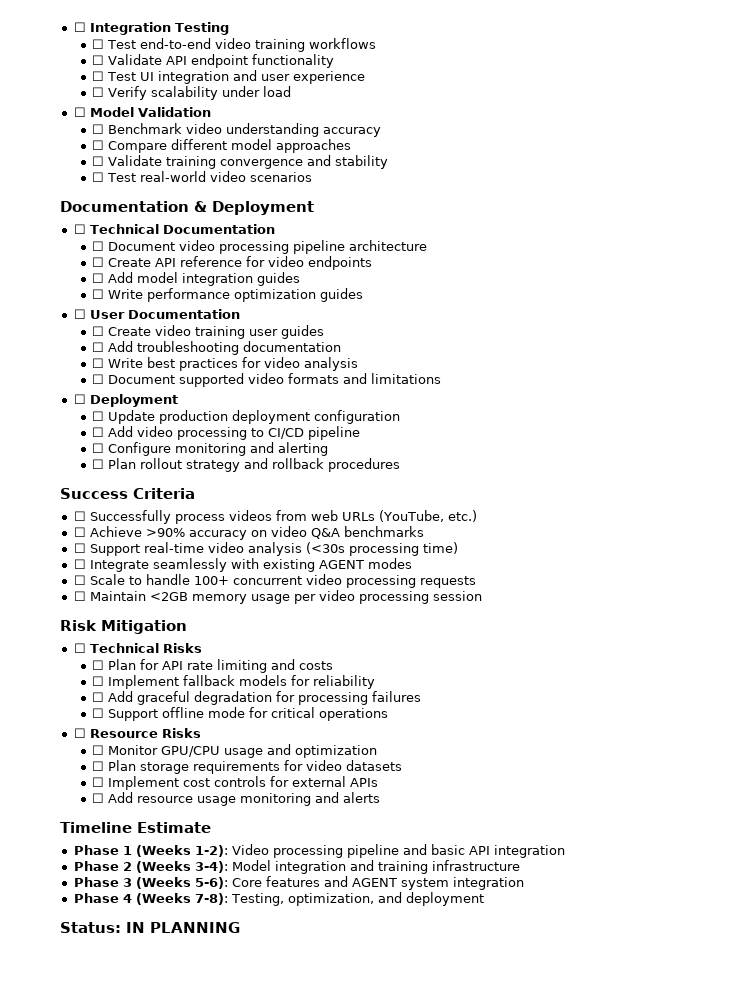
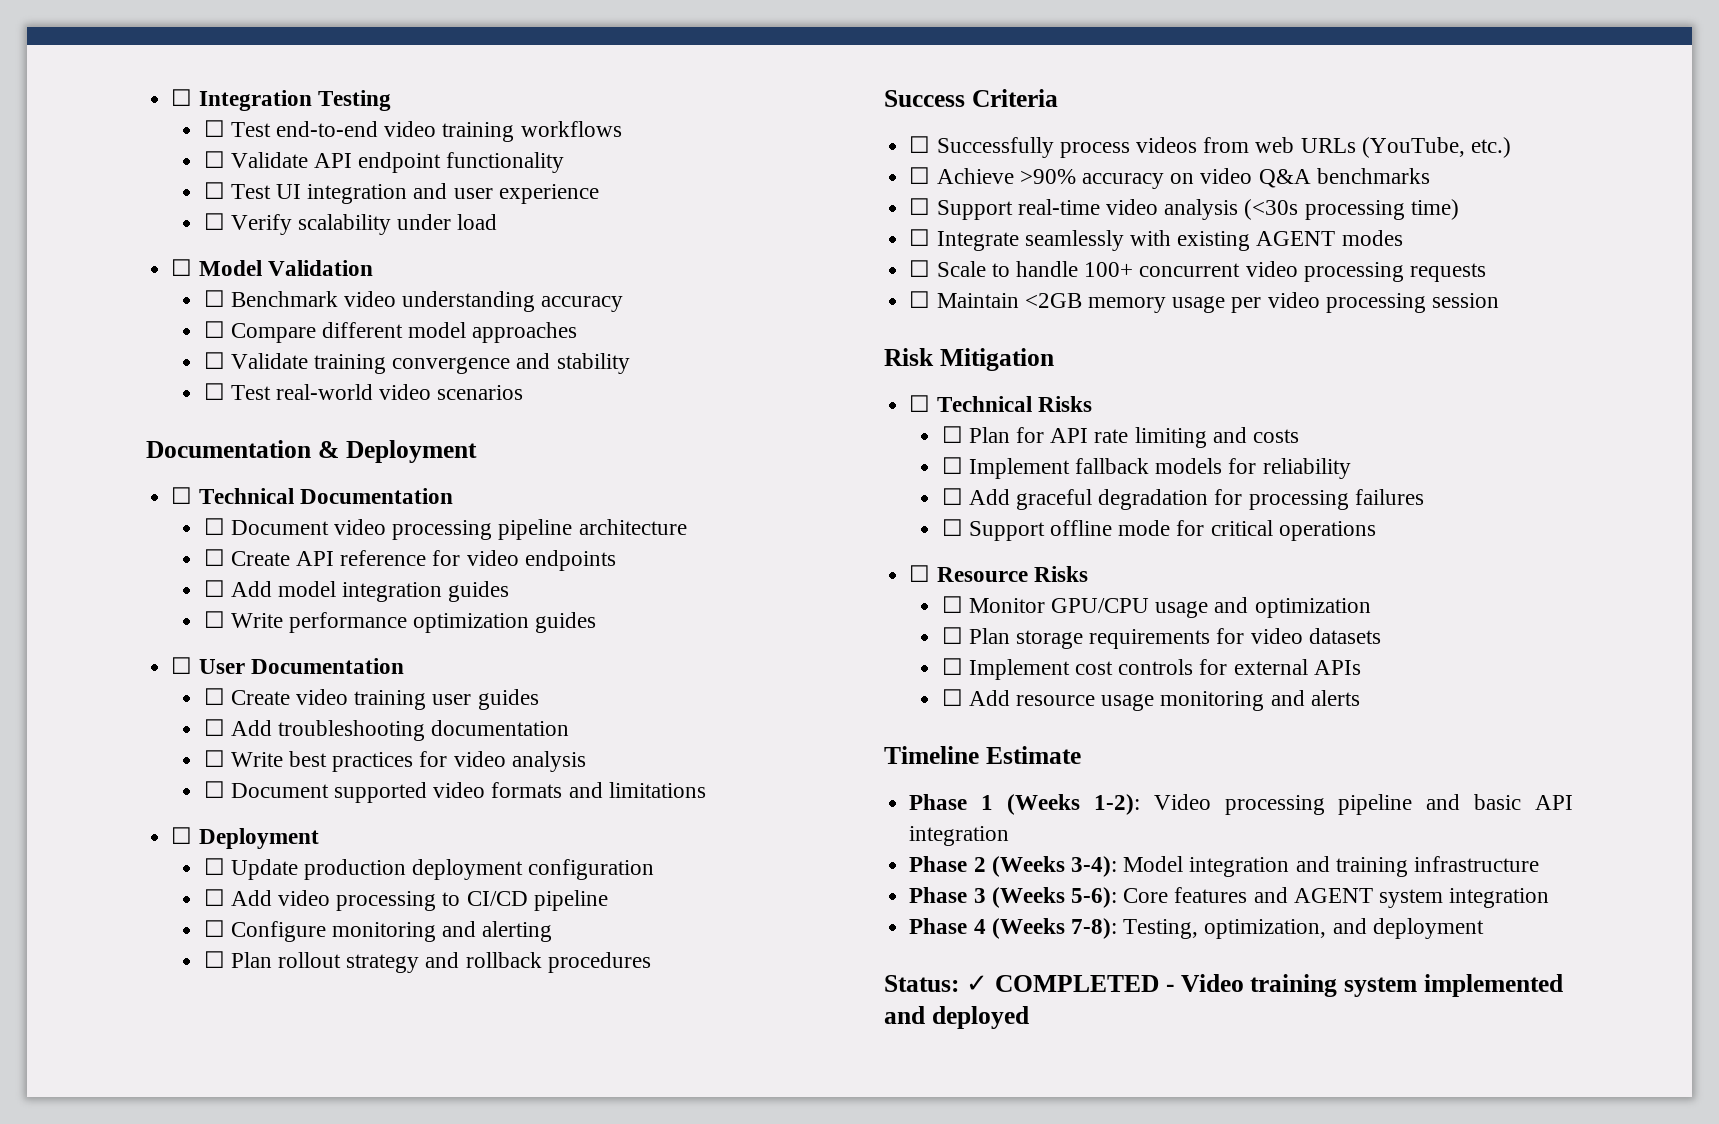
[126,922,240,933] IN PLANNING -> [965,974,1564,997] [884,1006,1029,1029] ✓ COMPLETED - Video training system implemented and deployed

